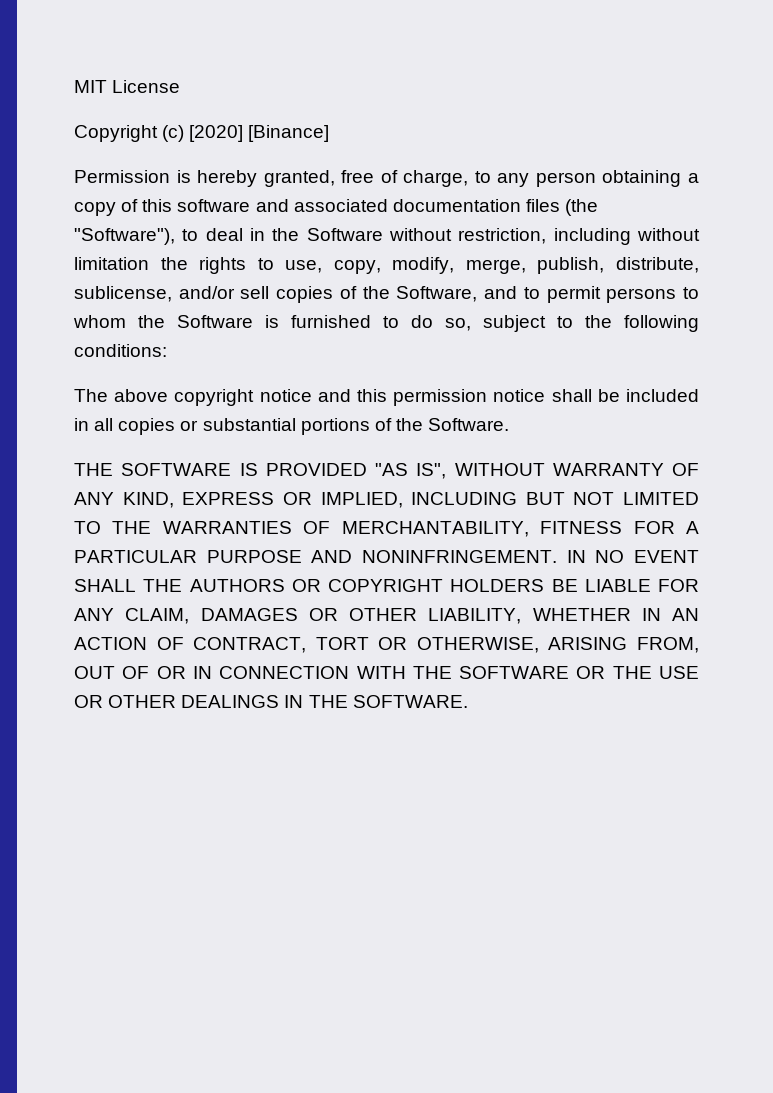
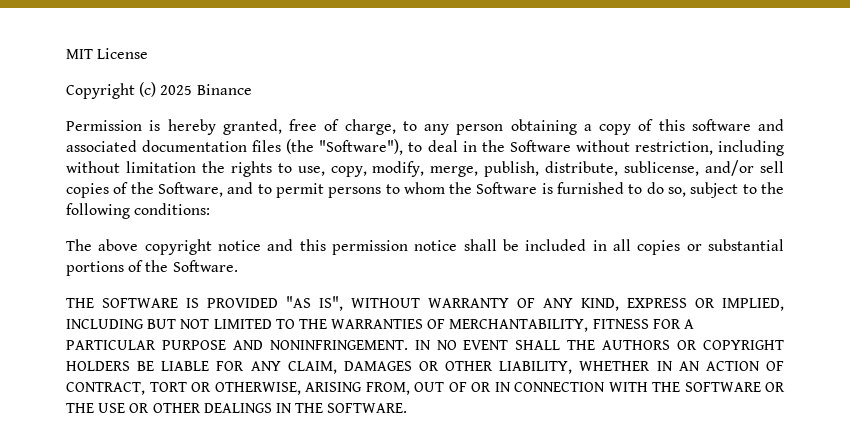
[189,125,330,142] [2020] [Binance] -> [160,84,252,95] 2025 Binance

